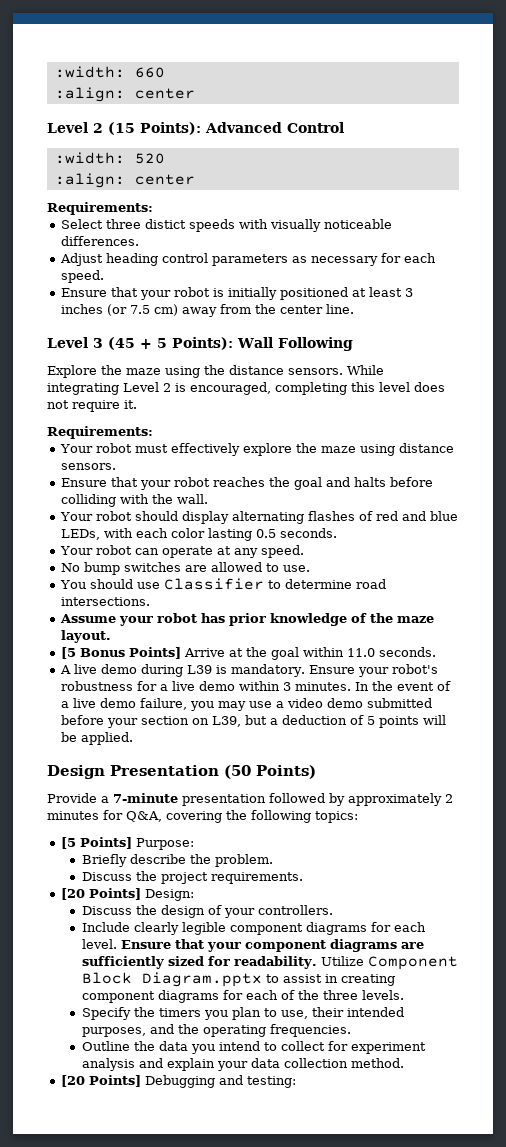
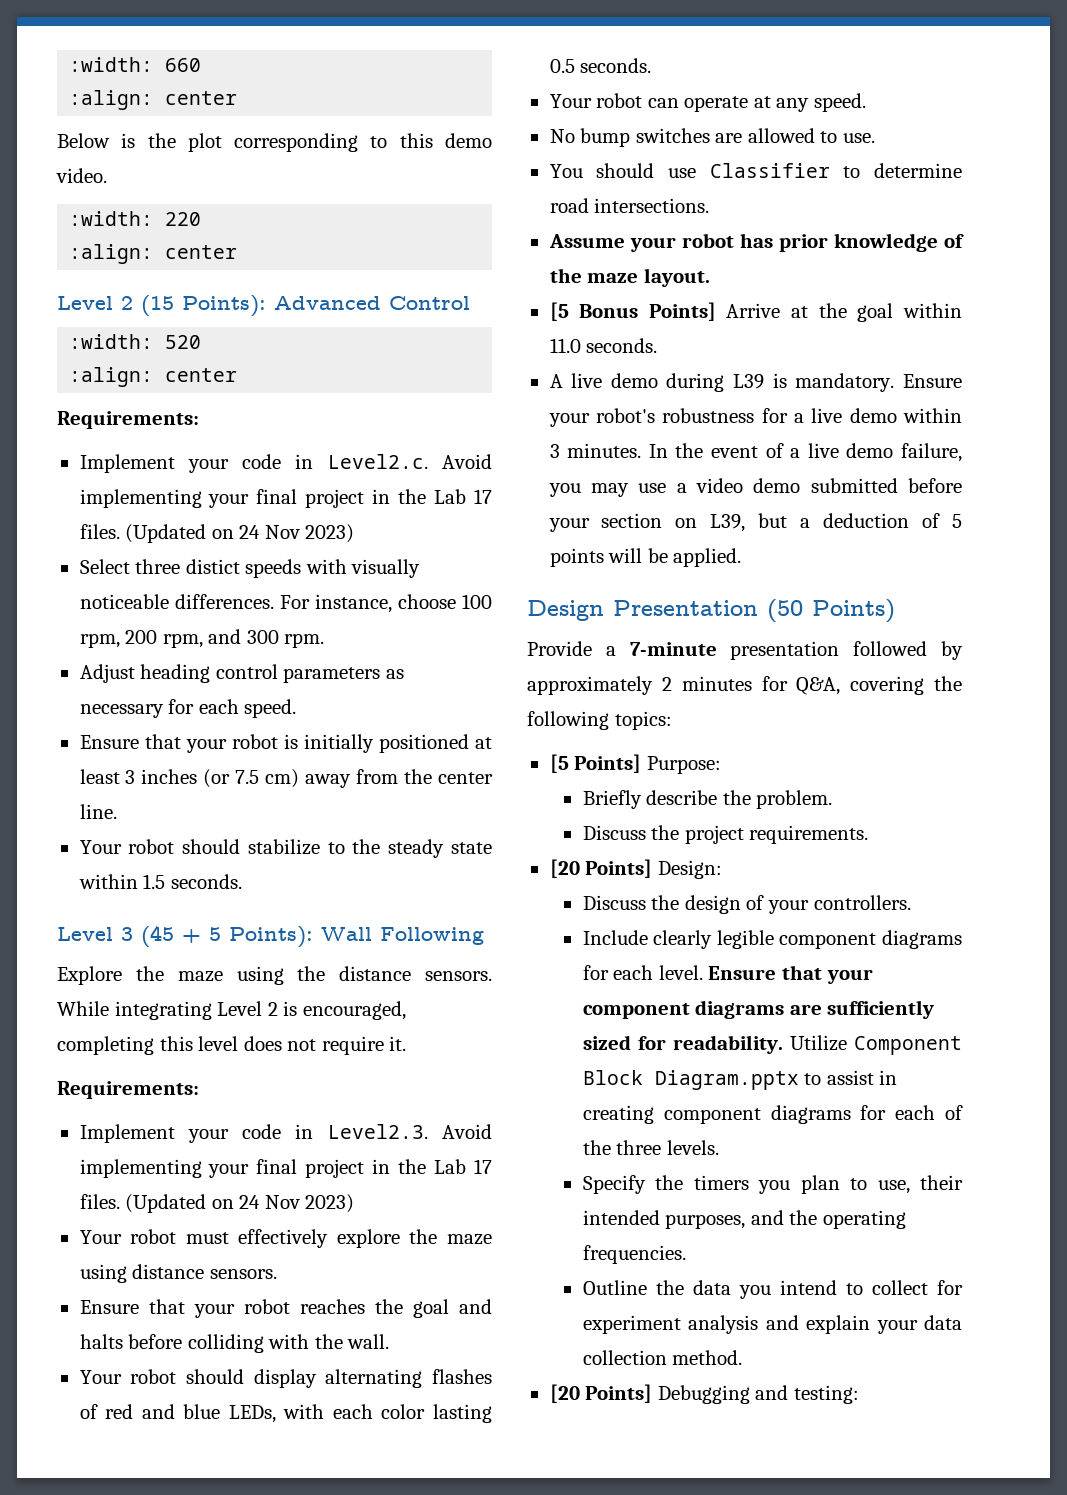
(195, 93) none -> [57,133,492,152] [56,168,107,183] [69,211,202,226] [69,244,238,264] // Below is the plot corresponding to this demo video. // :width: 220 // :align: center
(153, 208) none -> [79,454,492,473] [79,489,493,508] [79,524,355,543] // Implement your code in Level2.c. Avoid implementing your final project in the Lab 17 files. (Updated on 24 Nov 2023)
(140, 241) none -> [279,594,493,613] [79,629,325,648] For instance, choose 100 rpm, 200 rpm, and 300 rpm.
(355, 309) none -> [79,839,492,858] [78,874,242,889] // Your robot should stabilize to the steady state within 1.5 seconds.
(153, 432) none -> [79,1124,492,1143] [79,1159,493,1178] [79,1194,355,1213] // Implement your code in Level2.3. Avoid implementing your final project in the Lab 17 files. (Updated on 24 Nov 2023)

